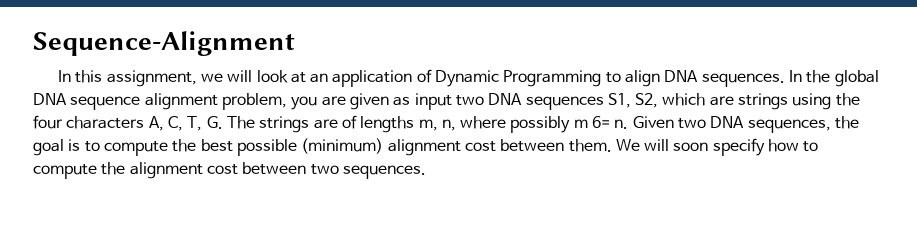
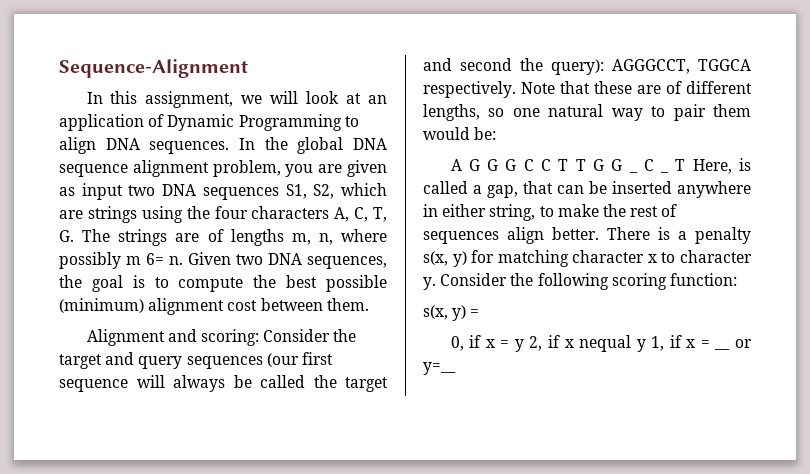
[615,138,819,156] [33,162,426,179] We will soon specify how to compute the alignment cost between two sequences. -> [86,329,357,346] [59,352,333,369] [59,375,388,392] [423,58,751,75] [423,81,752,98] [423,104,751,121] [423,127,497,140] [450,159,623,171] [628,171,638,173] [643,159,654,171] [660,171,670,173] [675,158,752,174] [423,181,751,198] [423,204,678,221] [423,227,751,244] [423,250,752,267] [423,273,737,290] [423,305,480,321] [450,335,710,352] [714,348,731,350] [735,339,752,348] [423,362,456,375] // Alignment and scoring: Consider the target and query sequences (our first sequence will always be called the target and second the query): AGGGCCT, TGGCA respectively. Note that these are of different lengths, so one natural way to pair them would be: // A G G G C C T T G G _ C _ T Here, is called a gap, that can be inserted anywhere in either string, to make the rest of sequences align better. There is a penalty s(x, y) for matching character x to character y. Consider the following scoring function: // s(x, y) = // 0, if x = y 2, if x nequal y 1, if x = __ or y=__

